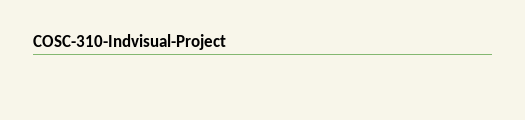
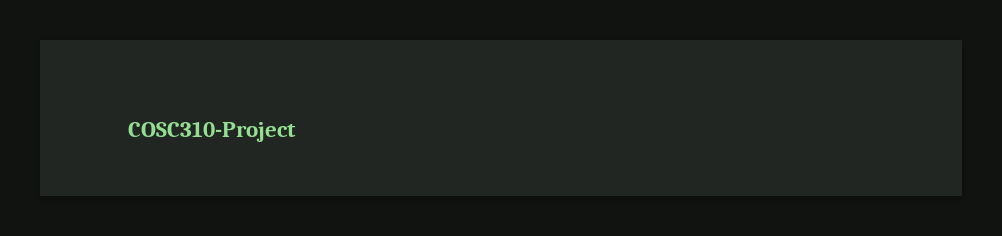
[33,34,226,50] COSC-310-Indvisual-Project -> [128,121,296,142] COSC310-Project

